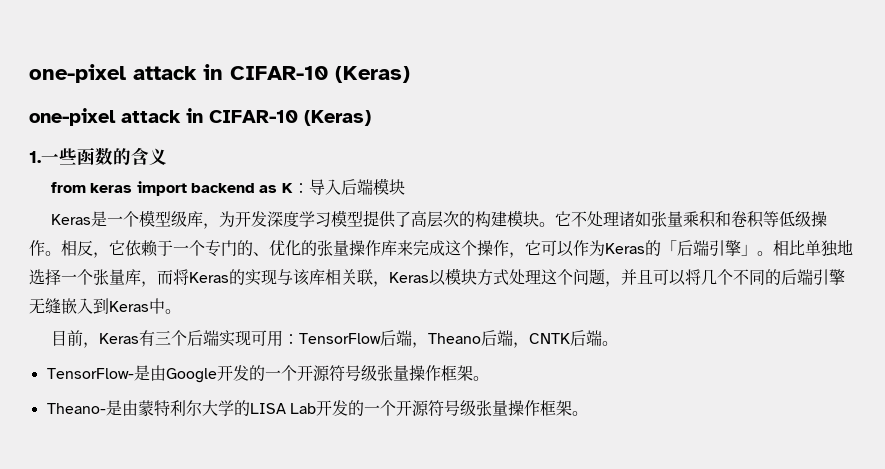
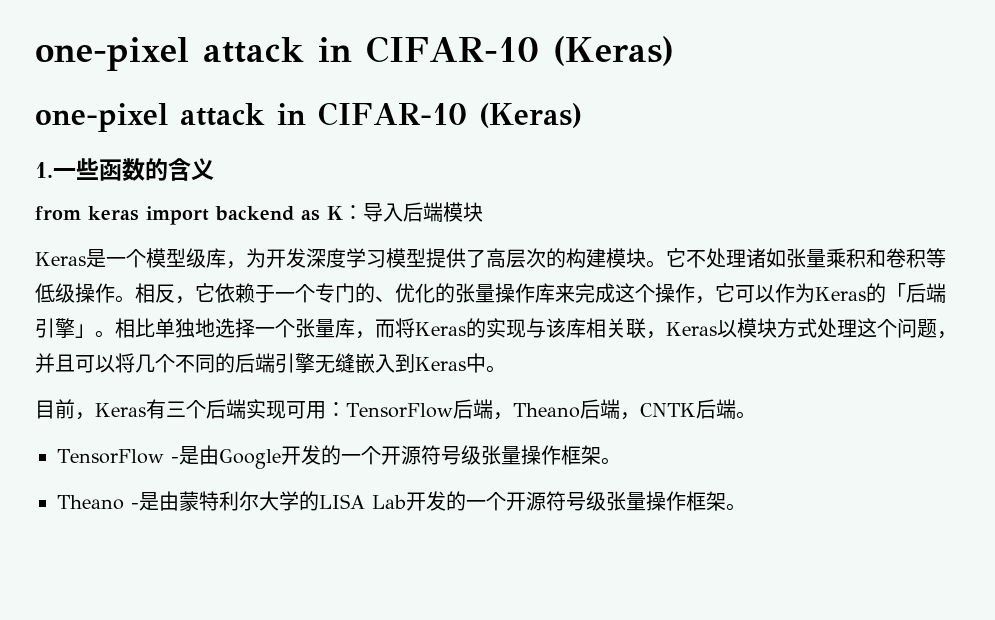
[46,368,134,379] TensorFlow- -> [57,449,179,464] TensorFlow -
[46,403,106,414] Theano- -> [57,495,139,510] Theano -

